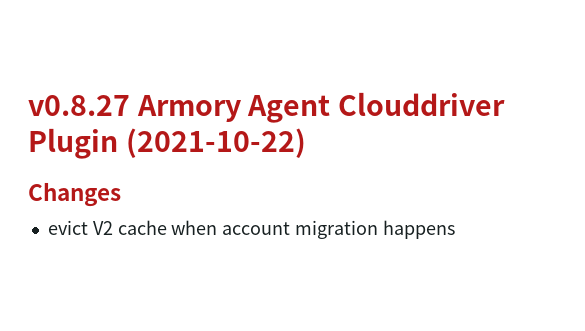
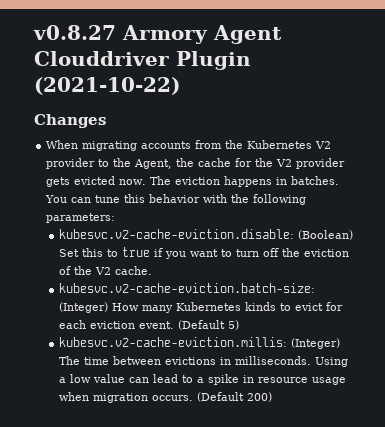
[47,220,455,239] evict V2 cache when account migration happens -> [46,140,332,151] [46,158,346,169] [46,176,340,187] [45,194,307,205] [46,213,116,223] [59,229,354,240] [59,247,350,259] [59,266,153,275] [59,283,316,293] [59,302,344,313] [59,320,240,330] [59,337,341,349] [59,356,349,367] [59,374,347,385] [59,392,273,403] When migrating accounts from the Kubernetes V2 provider to the Agent, the cache for the V2 provider gets evicted now. The eviction happens in batches. You can tune this behavior with the following parameters: // kubesvc.v2-cache-eviction.disable: (Boolean) Set this to true if you want to turn off the eviction of the V2 cache. // kubesvc.v2-cache-eviction.batch-size: (Integer) How many Kubernetes kinds to evict for each eviction event. (Default 5) // kubesvc.v2-cache-eviction.millis: (Integer) The time between evictions in milliseconds. Using a low value can lead to a spike in resource usage when migration occurs. (Default 200)

